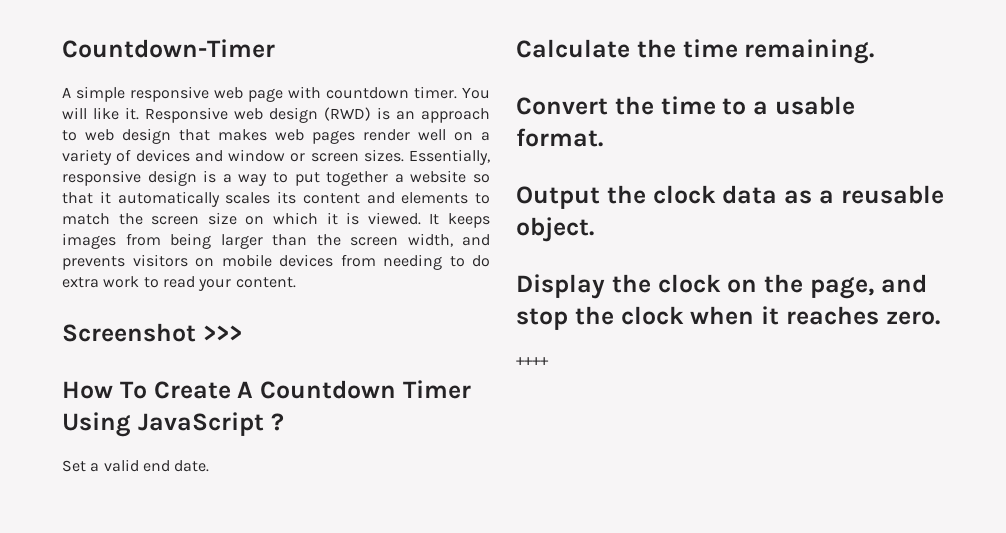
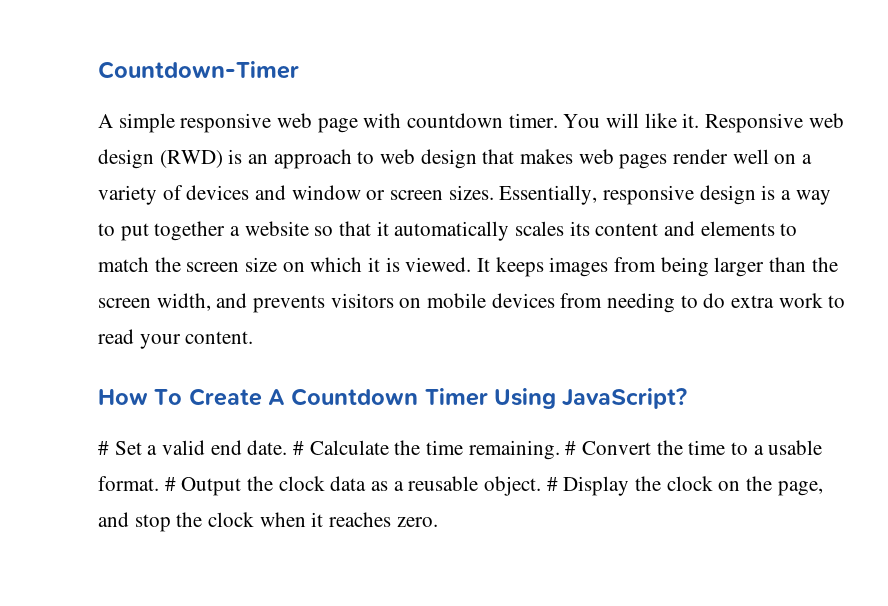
[62,323,242,342] // Screenshot >>> -> (254, 337) none
[137,412,284,436] JavaScript ? // -> [562,388,688,409] [98,441,109,455] JavaScript? // #
(210, 466) // -> [293,441,305,455] #
(875, 51) // -> [565,441,577,455] #
(603, 137) // -> [164,477,176,491] #
(594, 229) // -> [546,477,558,491] #
[516,357,549,365] // ++++ -> (438, 522) none

